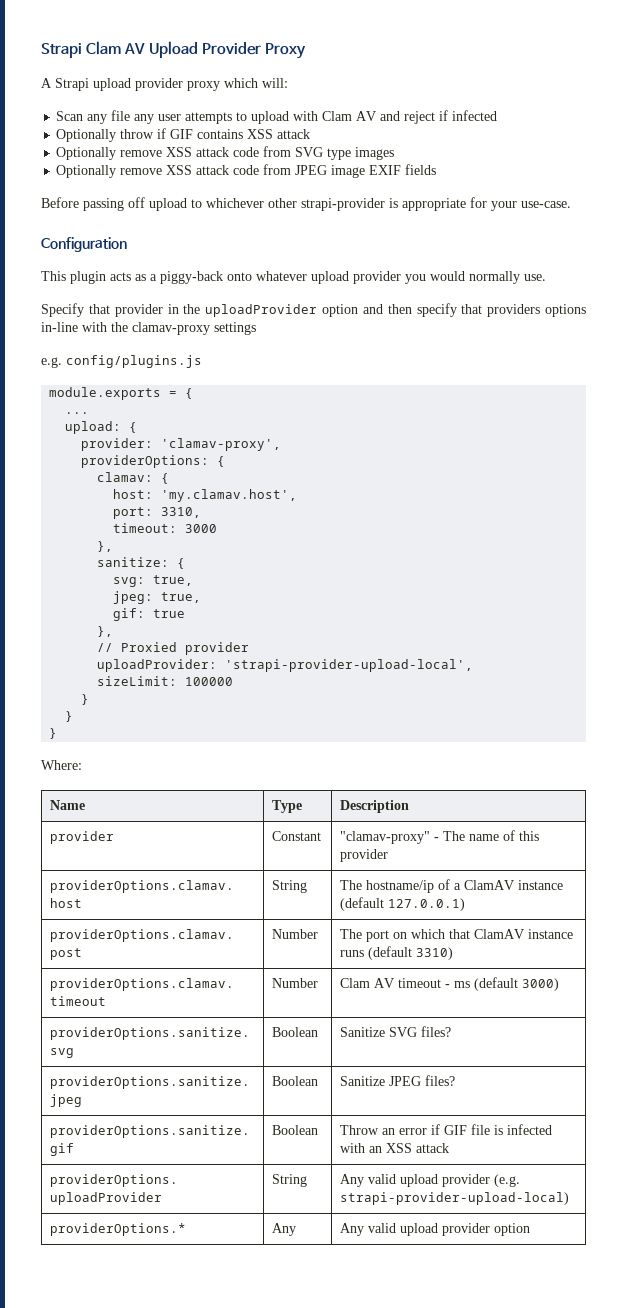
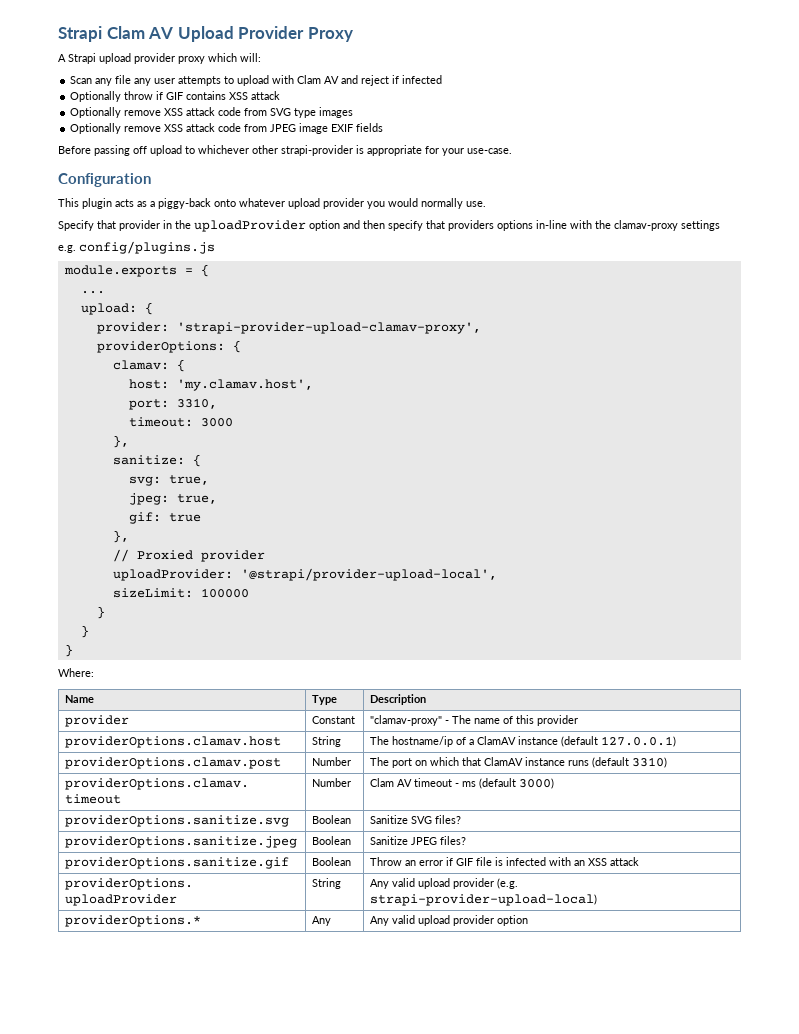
[161,438,282,451] 'clamav-proxy', -> [176,322,481,334] 'strapi-provider-upload-clamav-proxy',
[225,659,474,672] 'strapi-provider-upload-local', -> [240,568,497,581] '@strapi/provider-upload-local',

